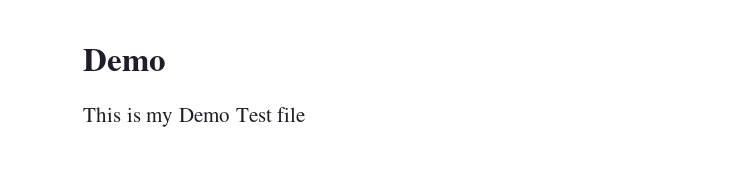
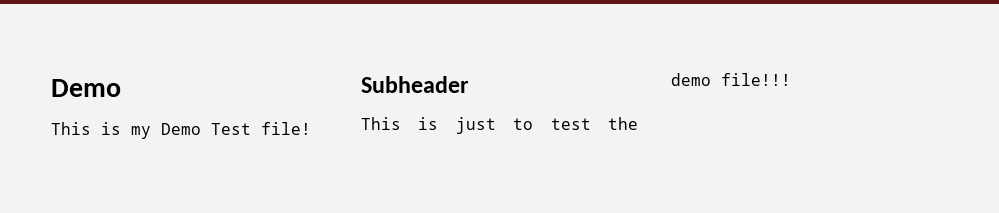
[277,107,306,122] file -> [261,122,311,135] [361,76,469,93] [361,117,638,134] [671,73,791,86] file! // Subheader // This is just to test the demo file!!!

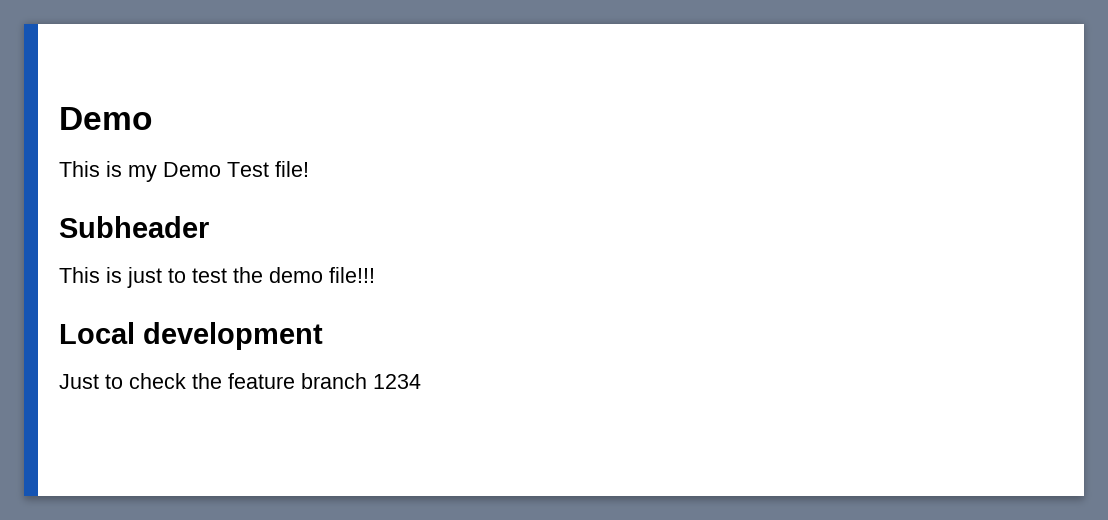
(791, 79) none -> [59,322,323,350] [59,373,421,389] // Local development // Just to check the feature branch 1234

